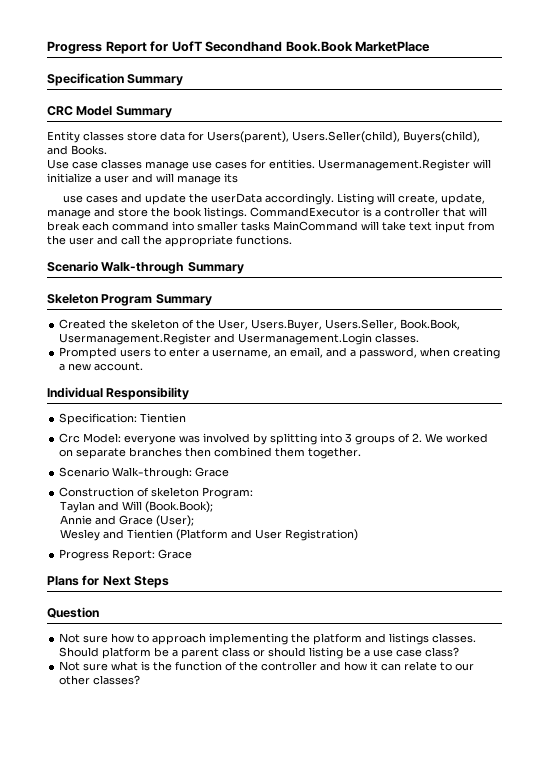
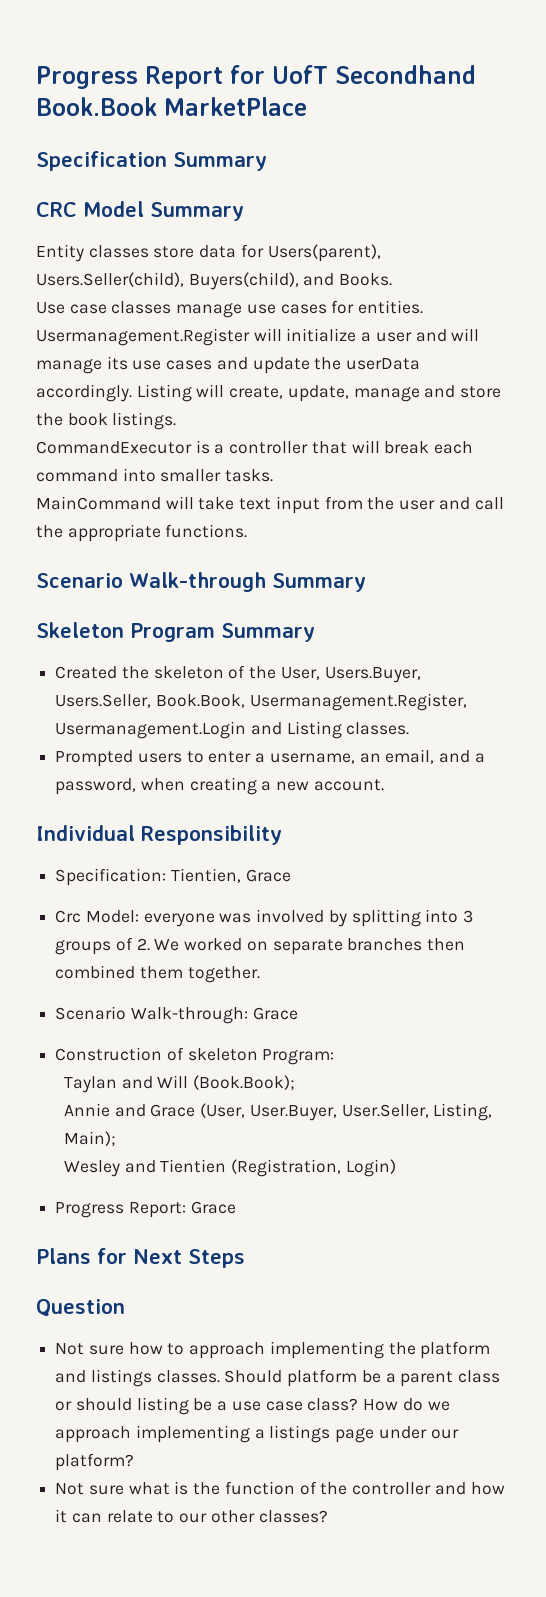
(238, 178) // -> (128, 363) none
(247, 213) none -> (177, 421) //
[241,221,270,231] tasks -> [225,469,274,482] tasks. //
[59,333,373,345] Usermanagement.Register and Usermanagement.Login -> [249,693,467,711] [55,721,342,739] Usermanagement.Register, Usermanagement.Login and Listing
[140,413,187,423] Tientien -> [170,868,291,883] Tientien, Grace
[156,515,195,527] (User); -> [200,1103,493,1121] [63,1131,116,1146] (User, User.Buyer, User.Seller, Listing, Main);
[176,529,359,541] (Platform and User Registration) -> [231,1159,396,1177] (Registration, Login)
(460, 652) none -> [363,1398,450,1411] [55,1425,459,1443] [55,1453,135,1471] How do we approach implementing a listings page under our platform?

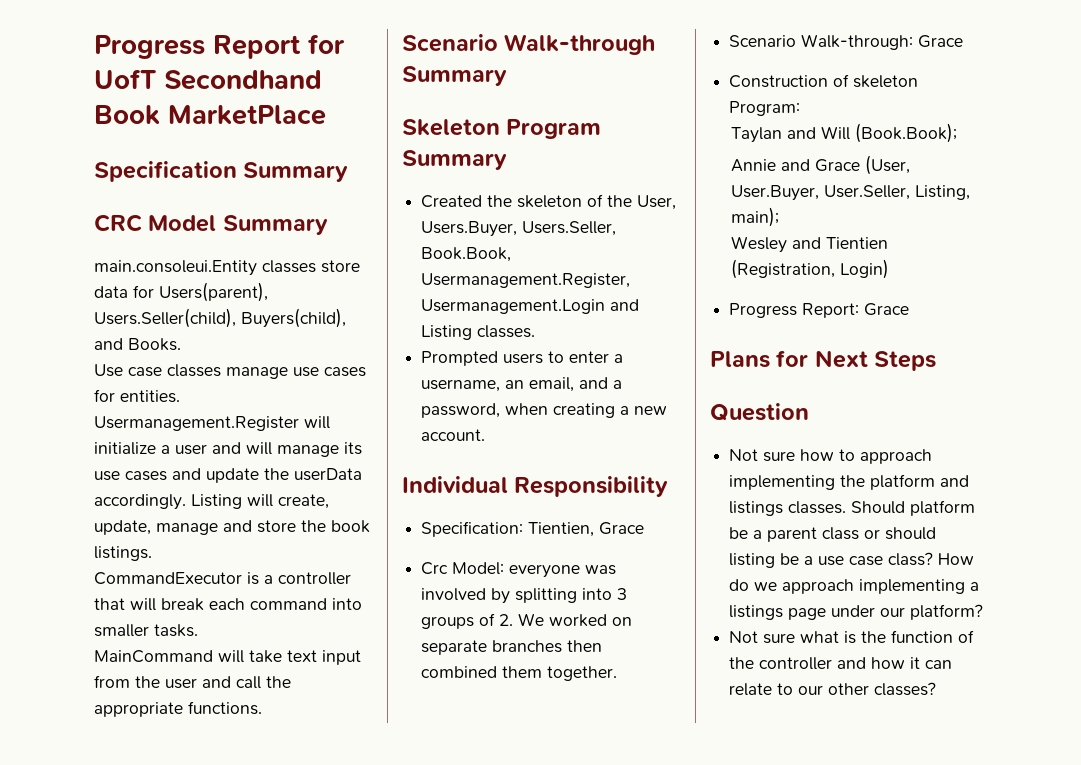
[36,97,157,116] Book.Book -> [94,105,160,125] Book
[36,244,84,262] Entity -> [94,260,257,276] main.consoleui.Entity
[63,1131,116,1146] Main); -> [730,207,779,227] main);

